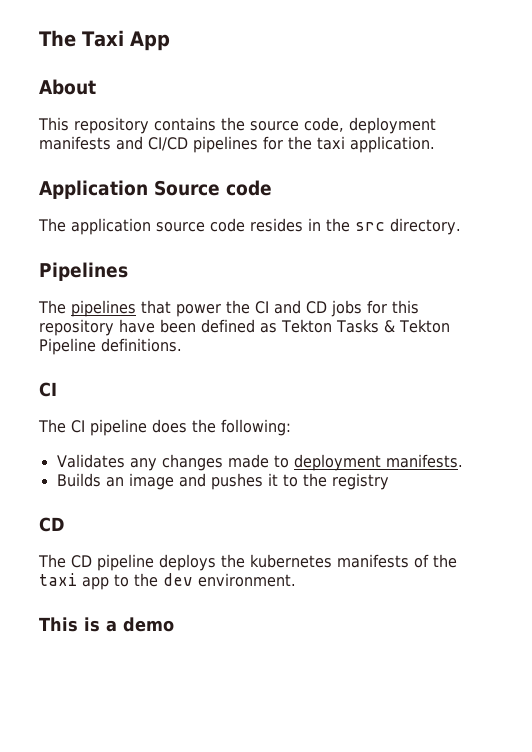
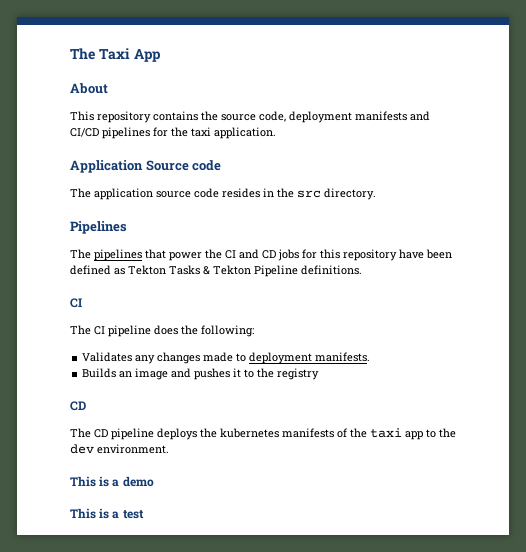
(174, 624) none -> [70,508,144,519] // This is a test

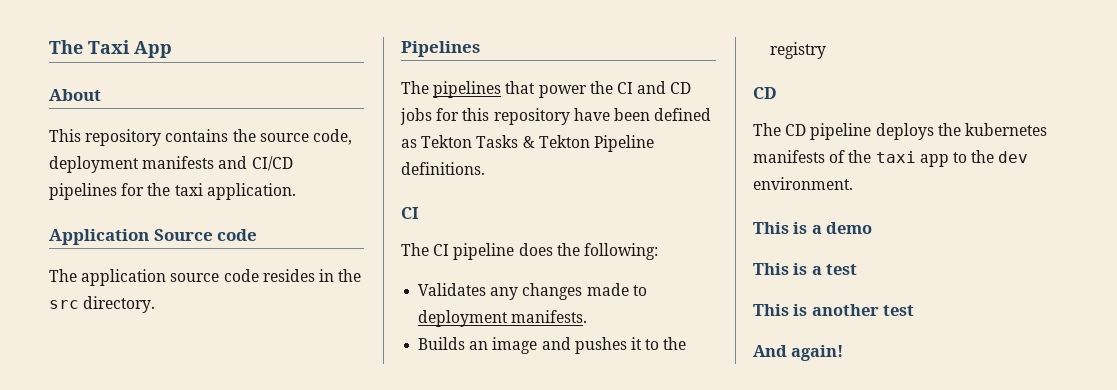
(144, 514) none -> [753,304,915,316] [753,345,844,361] // This is another test // And again!

